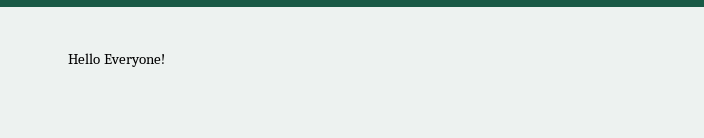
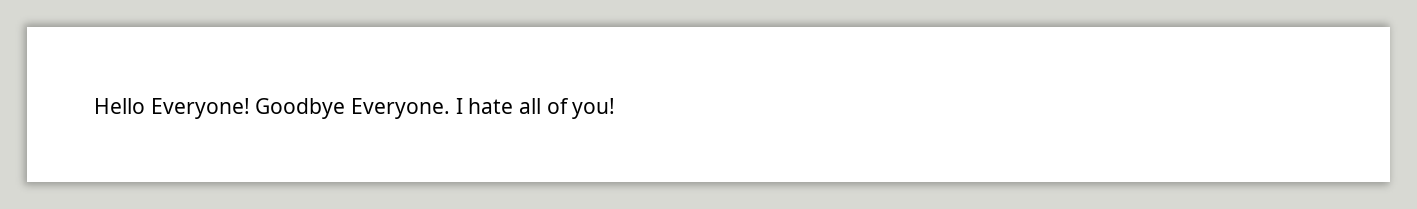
(165, 60) none -> [255,98,616,119] Goodbye Everyone. I hate all of you!

